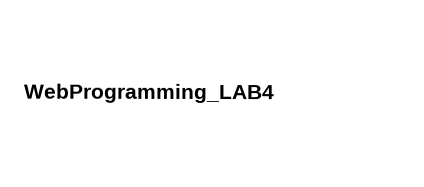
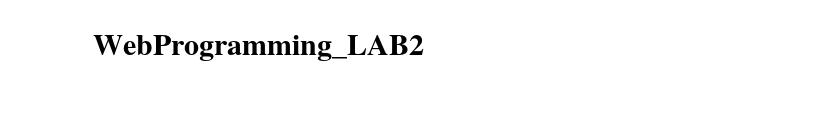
[23,83,275,104] WebProgramming_LAB4 -> [93,35,424,61] WebProgramming_LAB2

